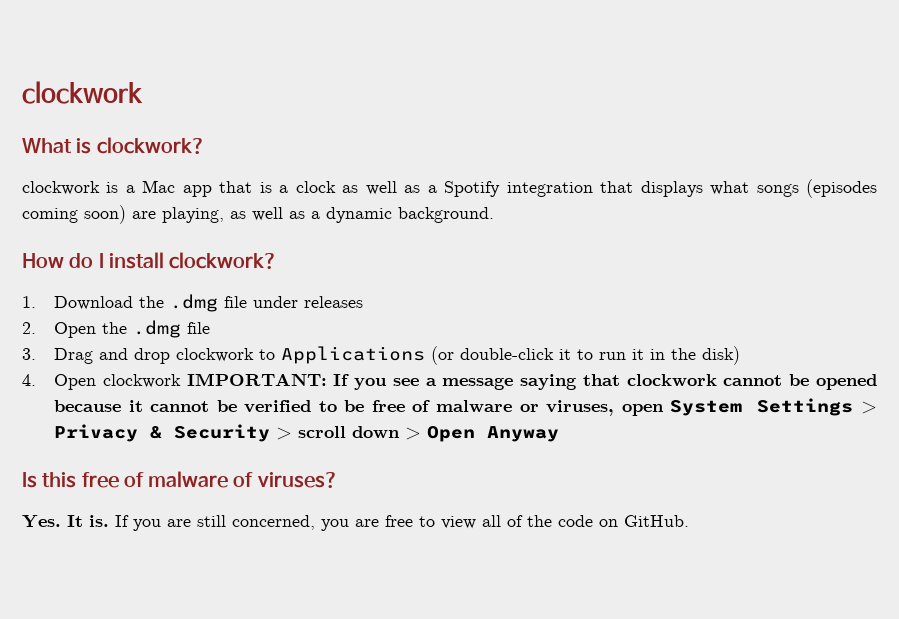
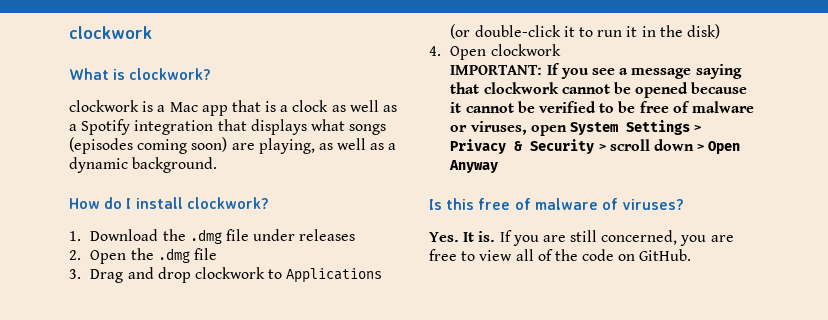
(181, 381) none -> (561, 50) //

